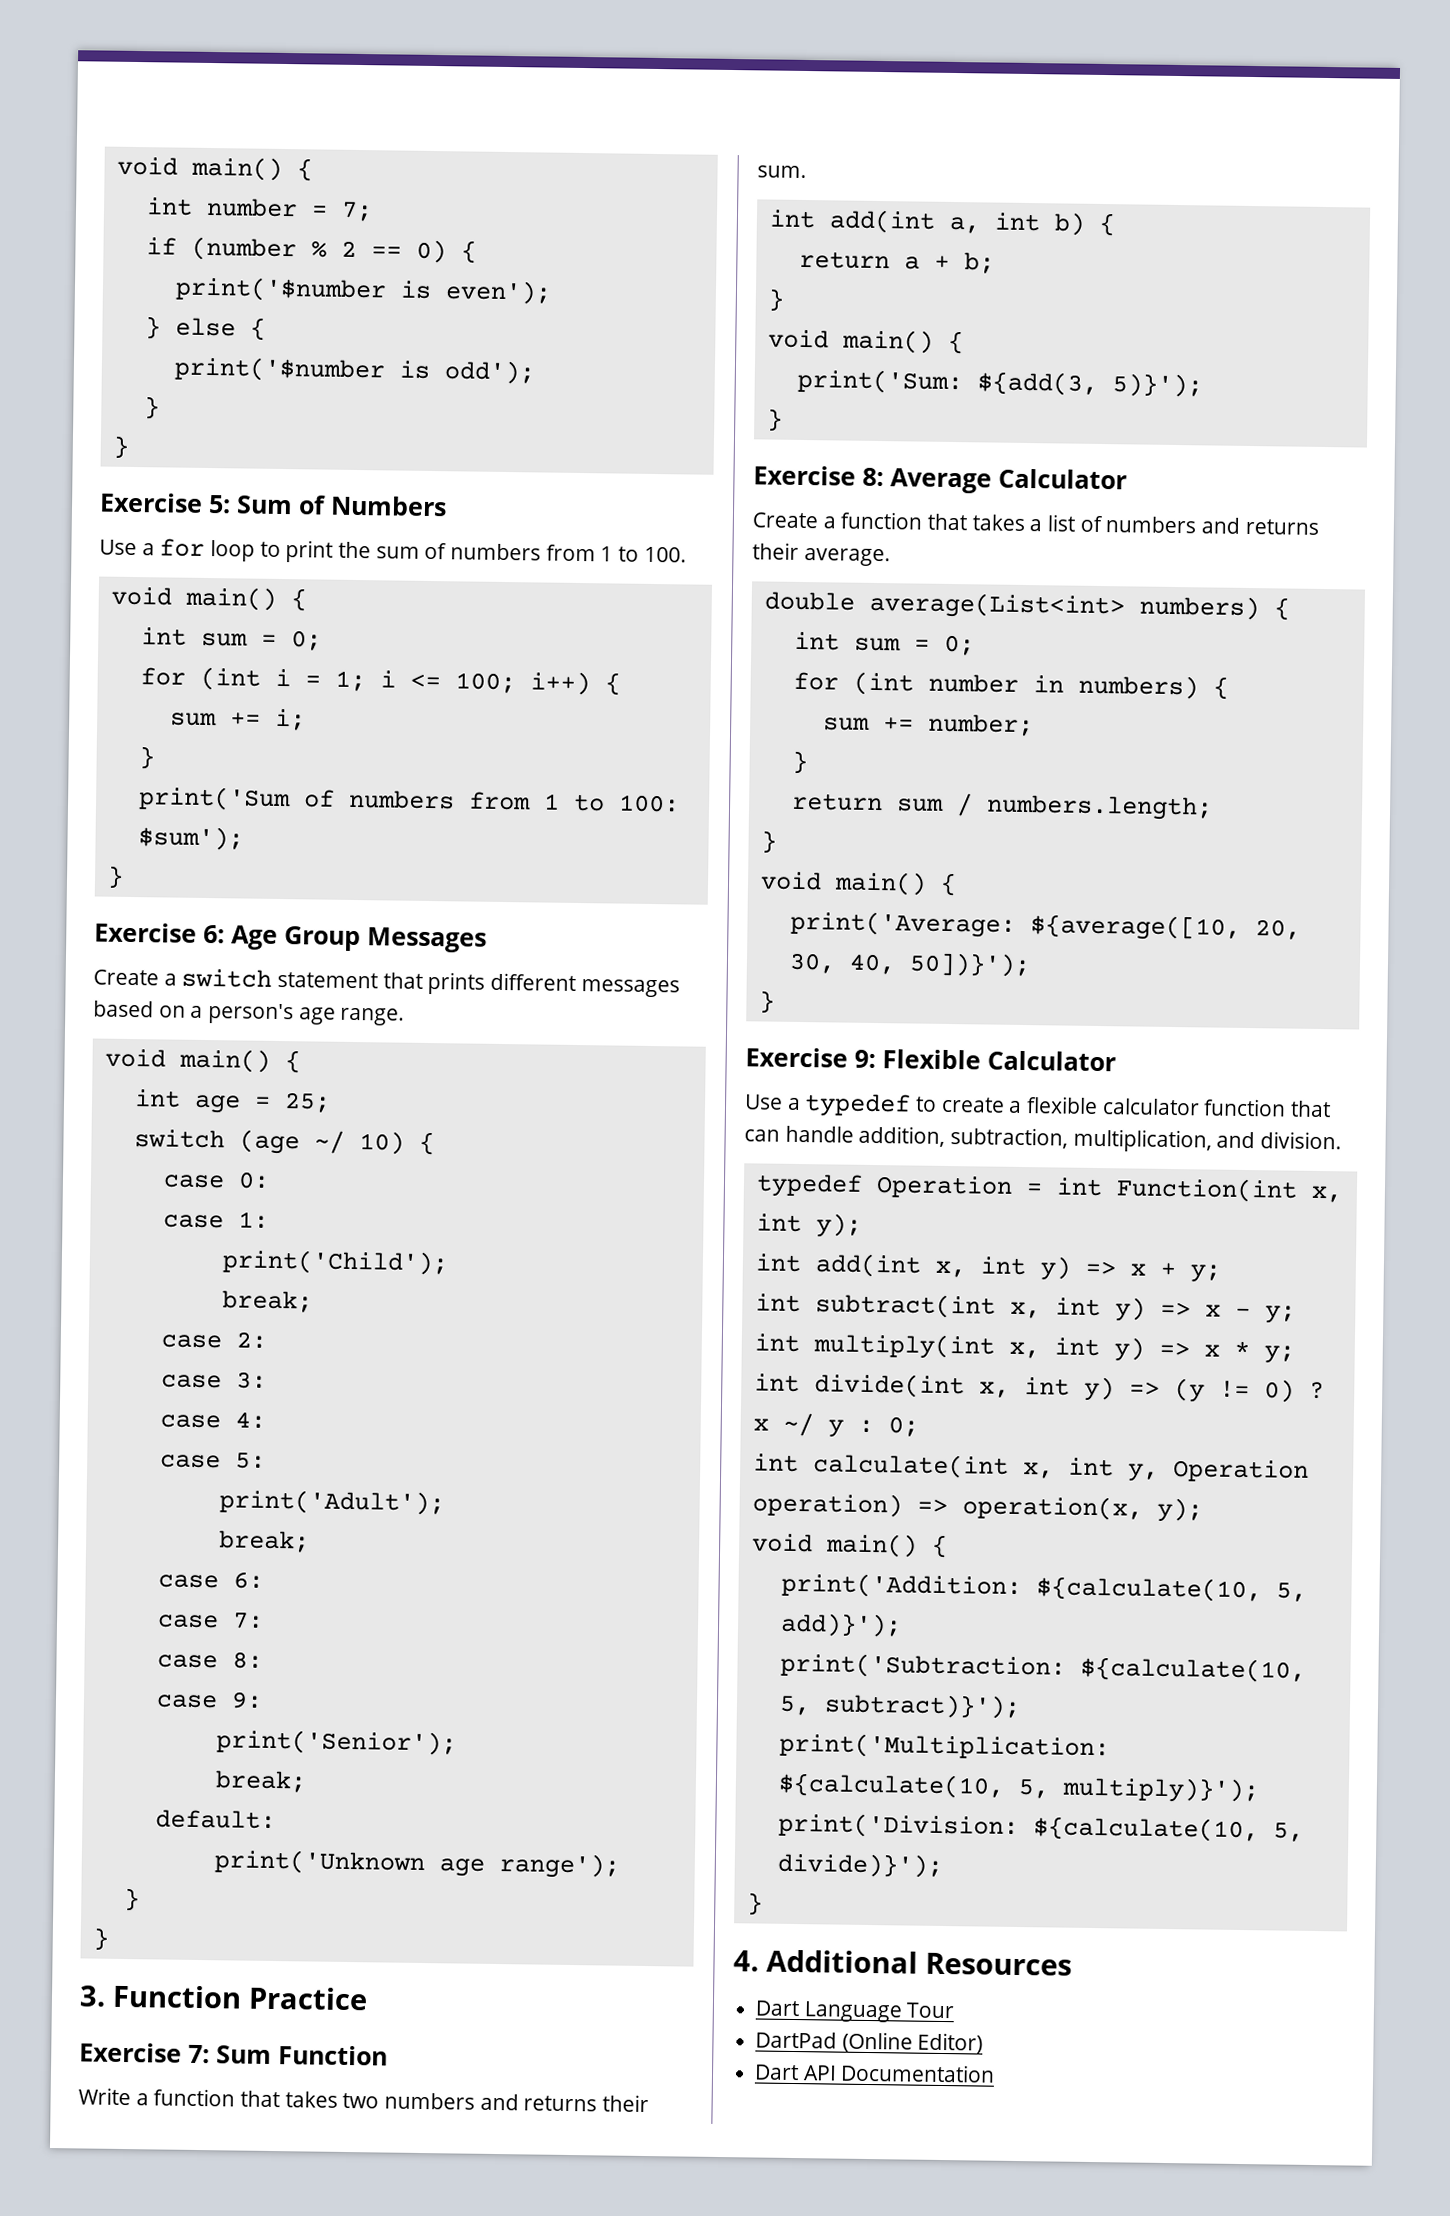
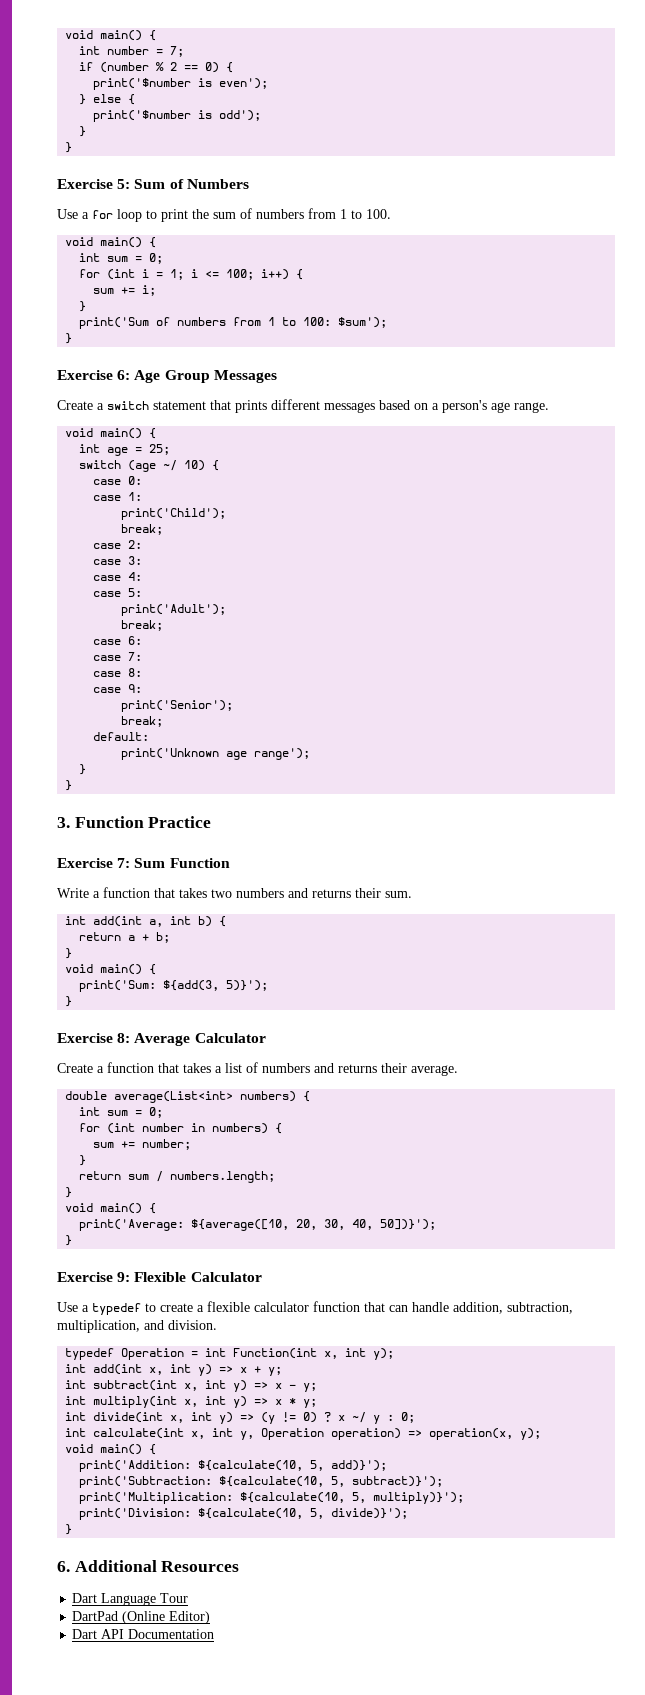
[733,1950,759,1972] 4. -> [57,1561,70,1572] 6.

